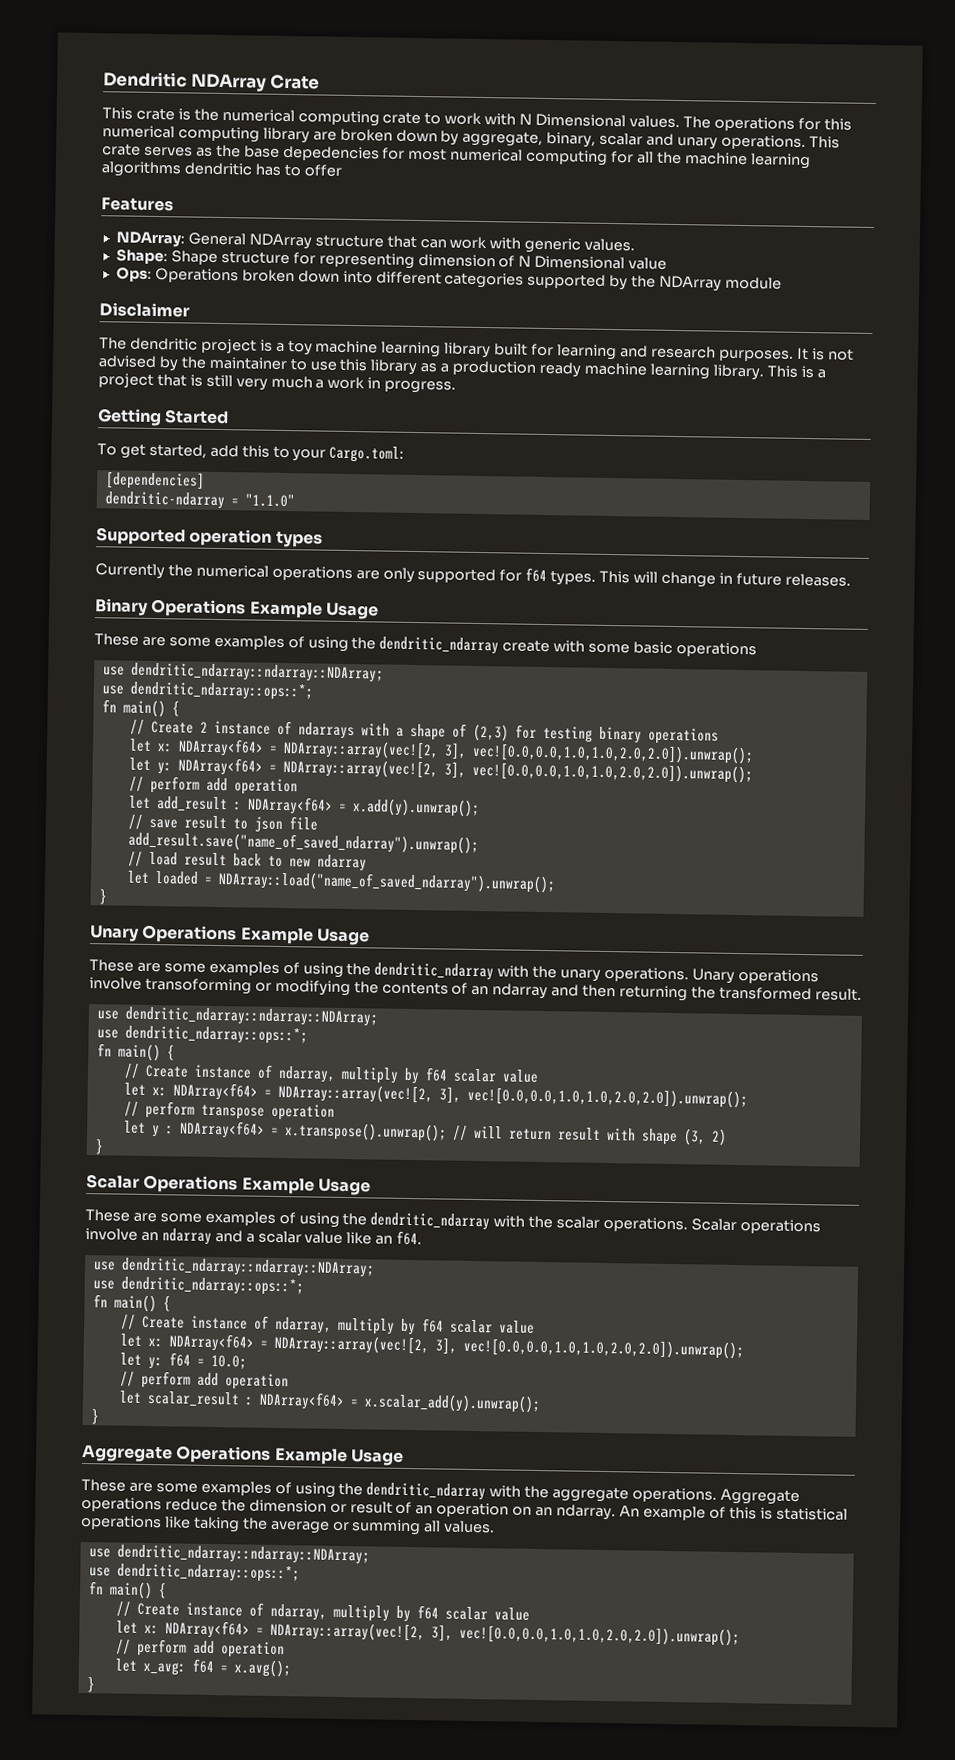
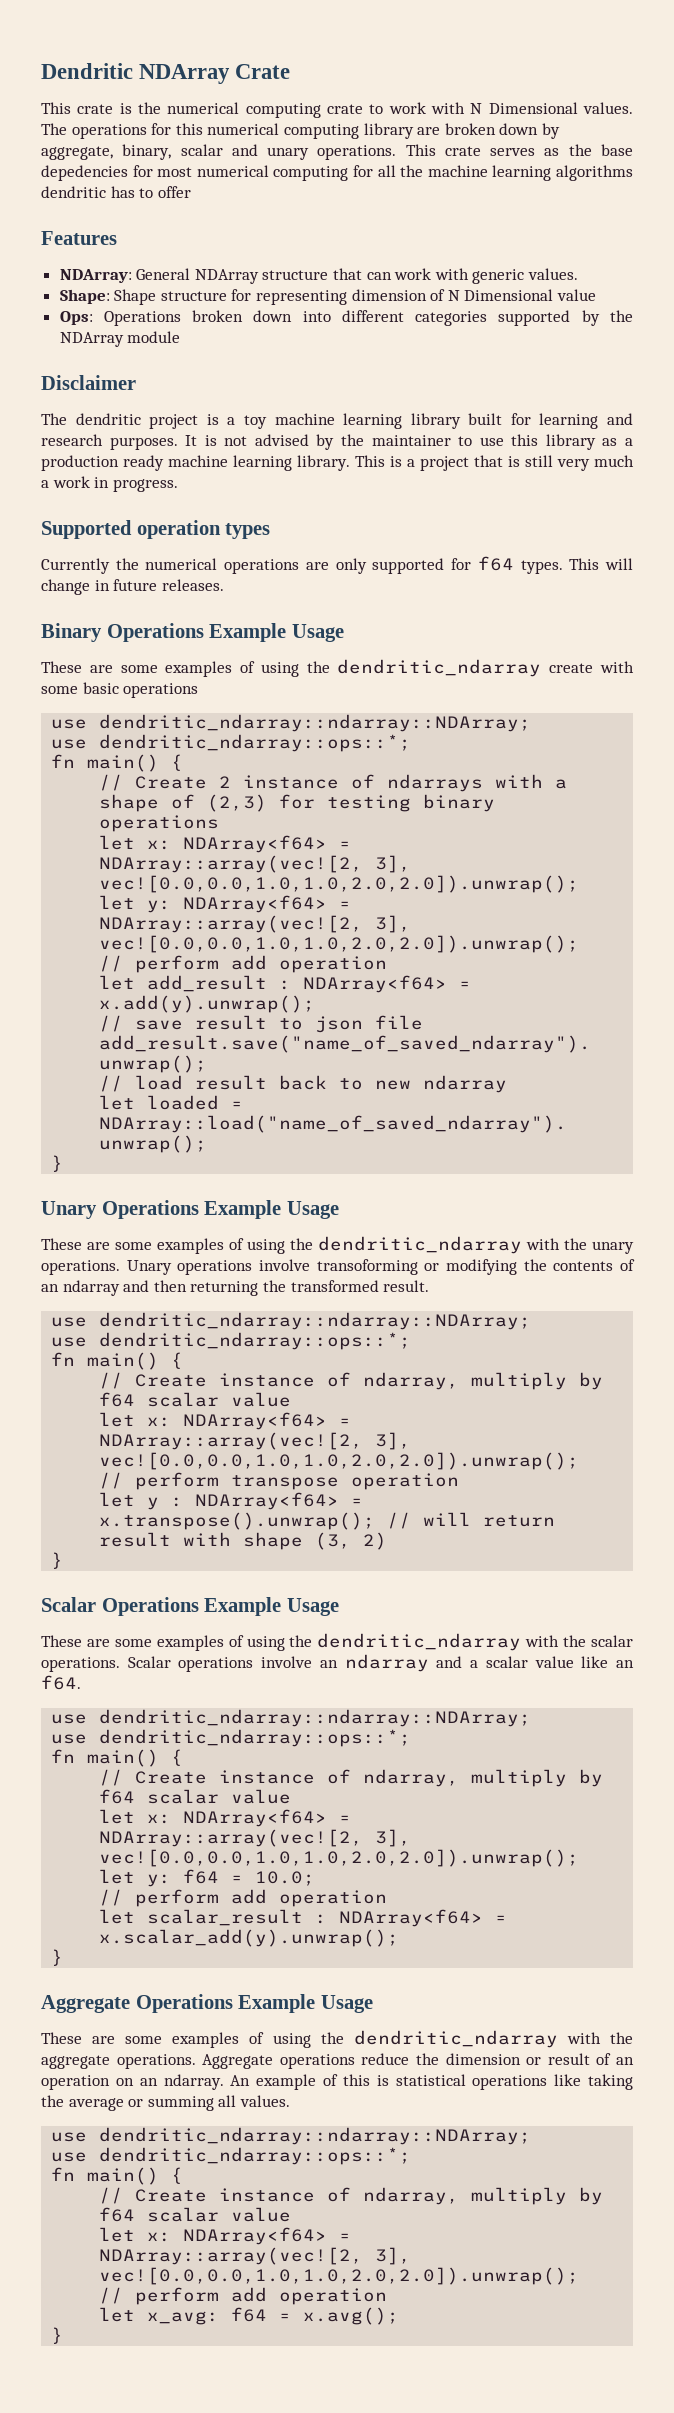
[97,408,230,427] [97,443,405,463] [104,471,205,490] [104,491,295,510] // Getting Started // To get started, add this to your Cargo.toml: // [dependencies] // dendritic-ndarray = "1.1.0" -> (178, 485) none

